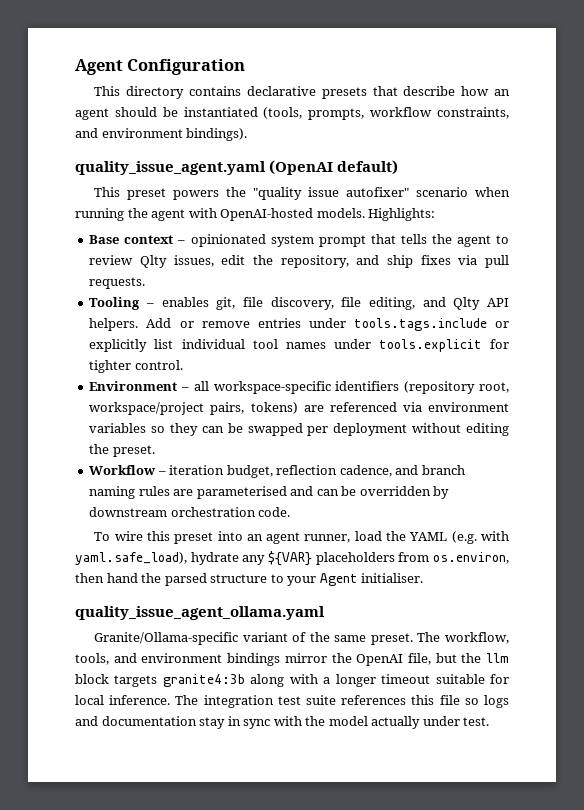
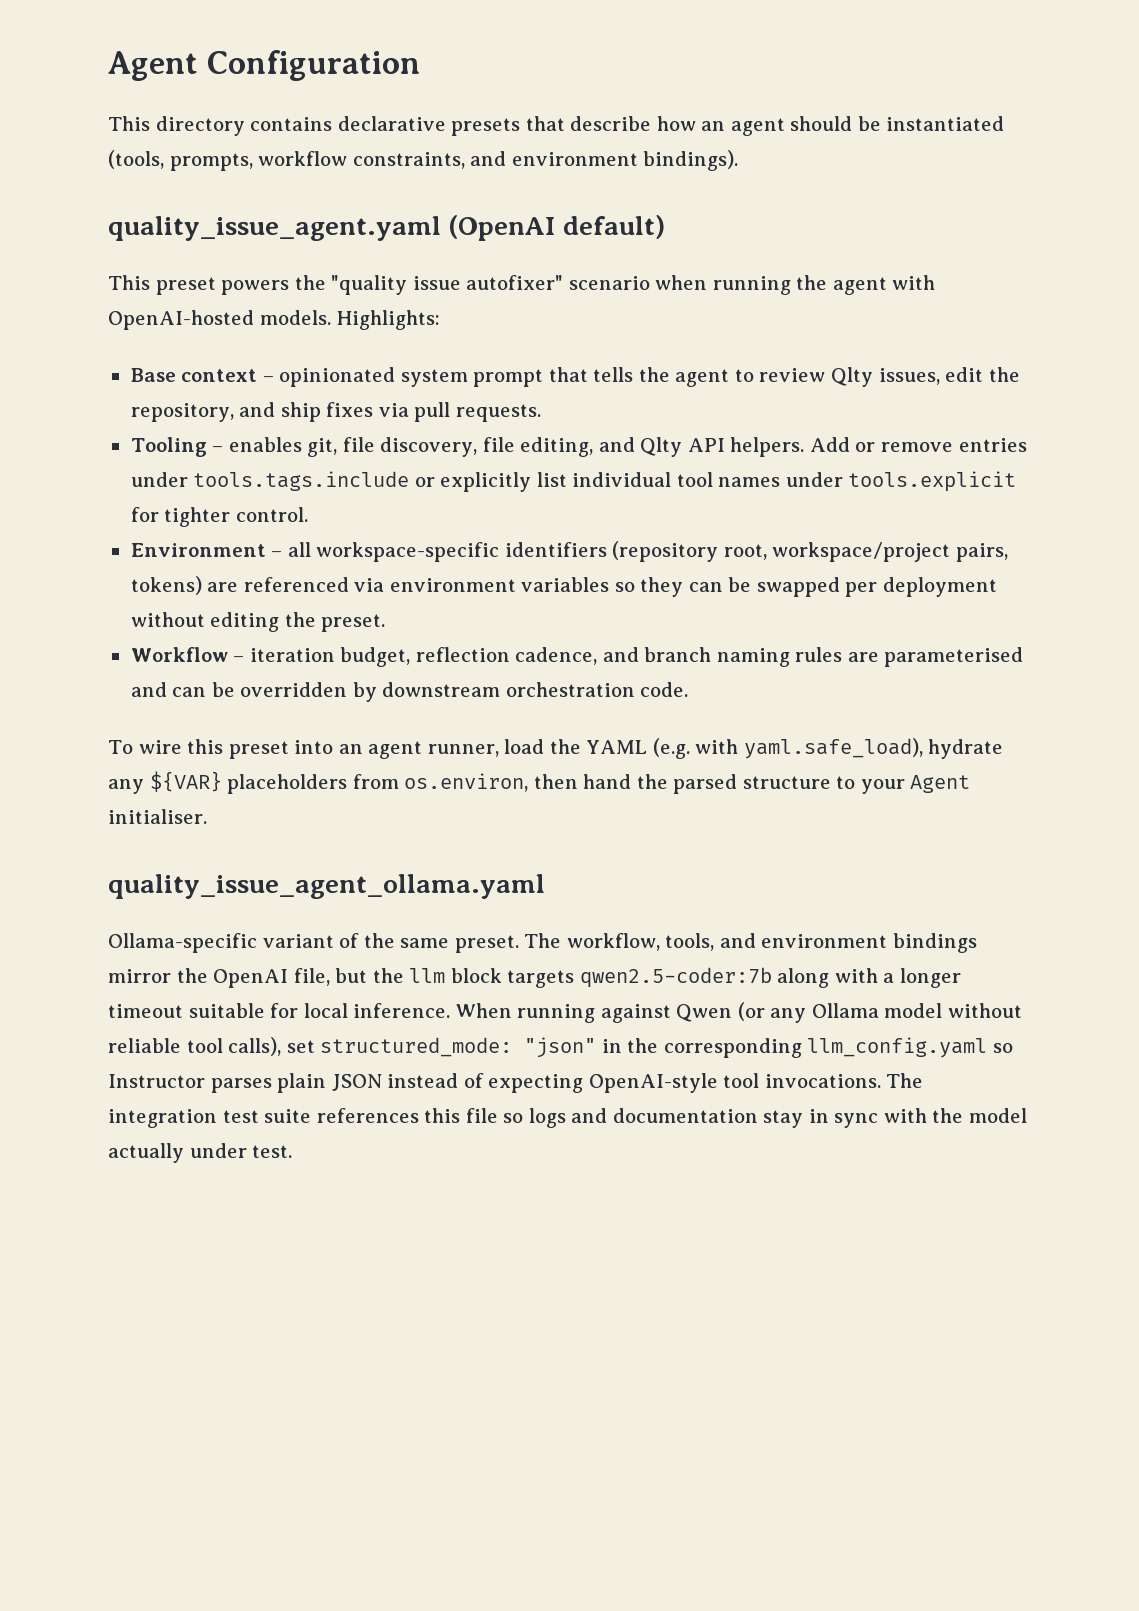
[94,632,239,645] Granite/Ollama-specific -> [108,933,257,953] Ollama-specific
[162,674,245,687] granite4:3b -> [579,967,772,988] qwen2.5-coder:7b
(171, 700) none -> [455,1002,1022,1023] [108,1037,1013,1058] [108,1073,881,1093] When running against Qwen (or any Ollama model without reliable tool calls), set structured_mode: "json" in the corresponding llm_config.yaml so Instructor parses plain JSON instead of expecting OpenAI-style tool invocations.

